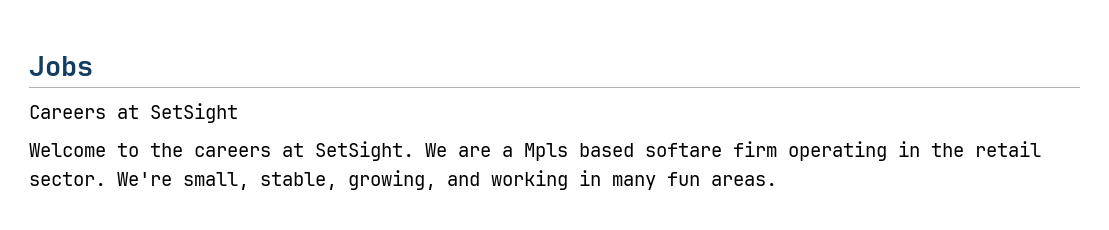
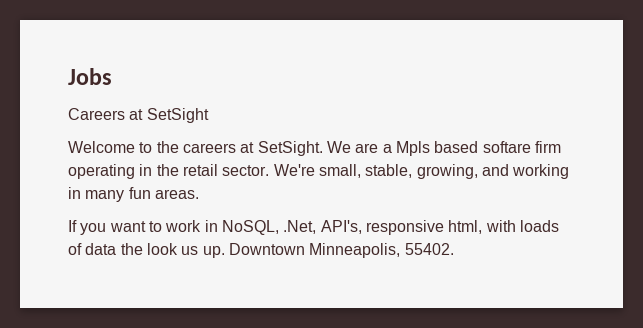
(777, 180) none -> [68,220,559,235] [68,243,454,258] // If you want to work in NoSQL, .Net, API's, responsive html, with loads of data the look us up. Downtown Minneapolis, 55402.

